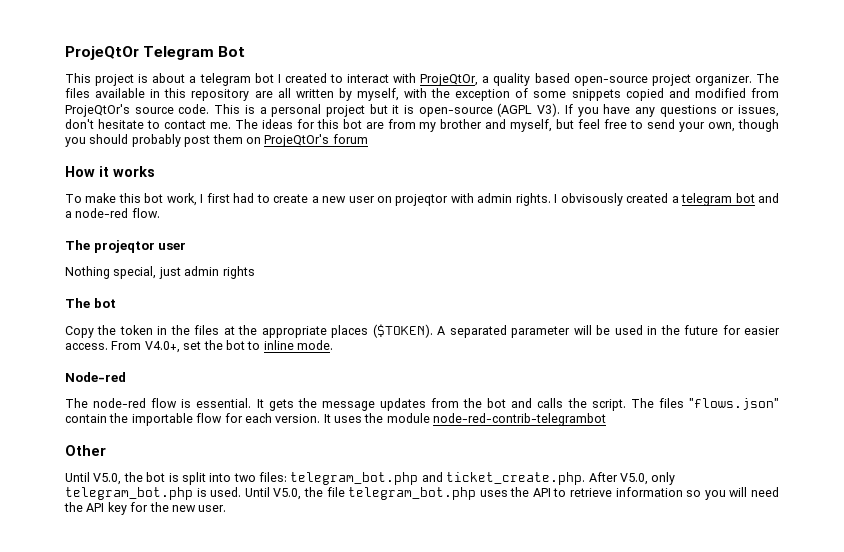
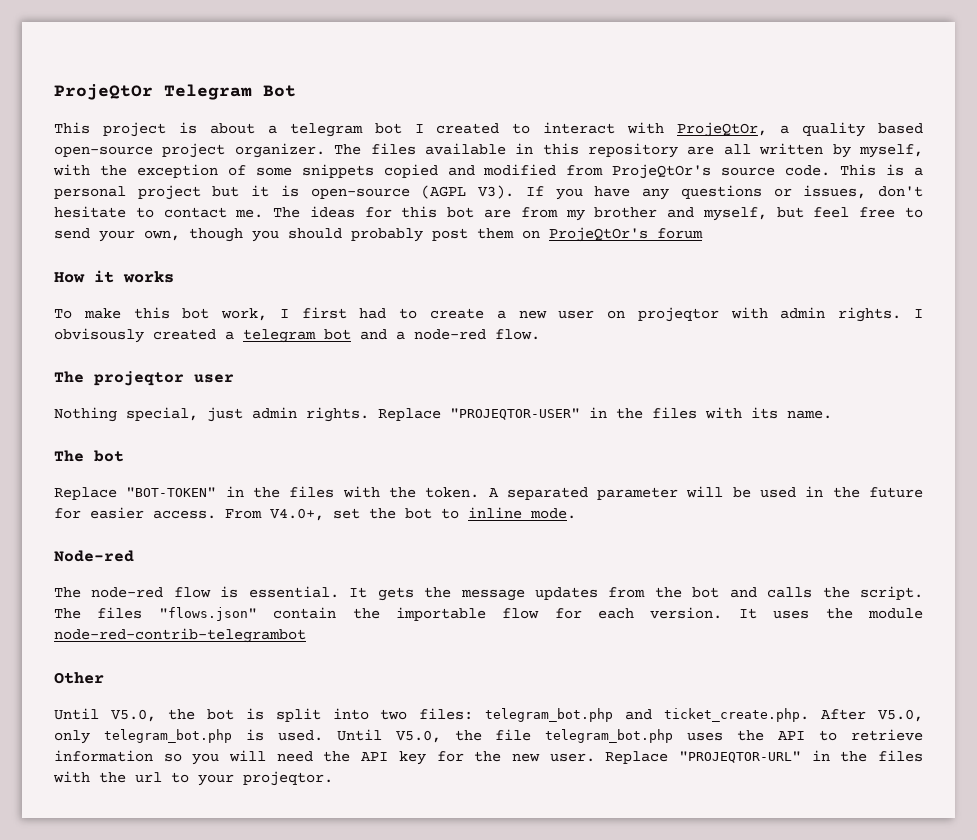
[222,266,255,279] [65,298,116,308] [65,324,433,338] rights // The bot // Copy the token in the files at the appropriate places ($TOKEN). -> [306,407,832,422] [54,450,124,462] [54,486,480,500] rights. Replace "PROJEQTOR-USER" in the files with its name. // The bot // Replace "BOT-TOKEN" in the files with the token.
(227, 508) none -> [605,750,923,764] [53,771,333,786] Replace "PROJEQTOR-URL" in the files with the url to your projeqtor.

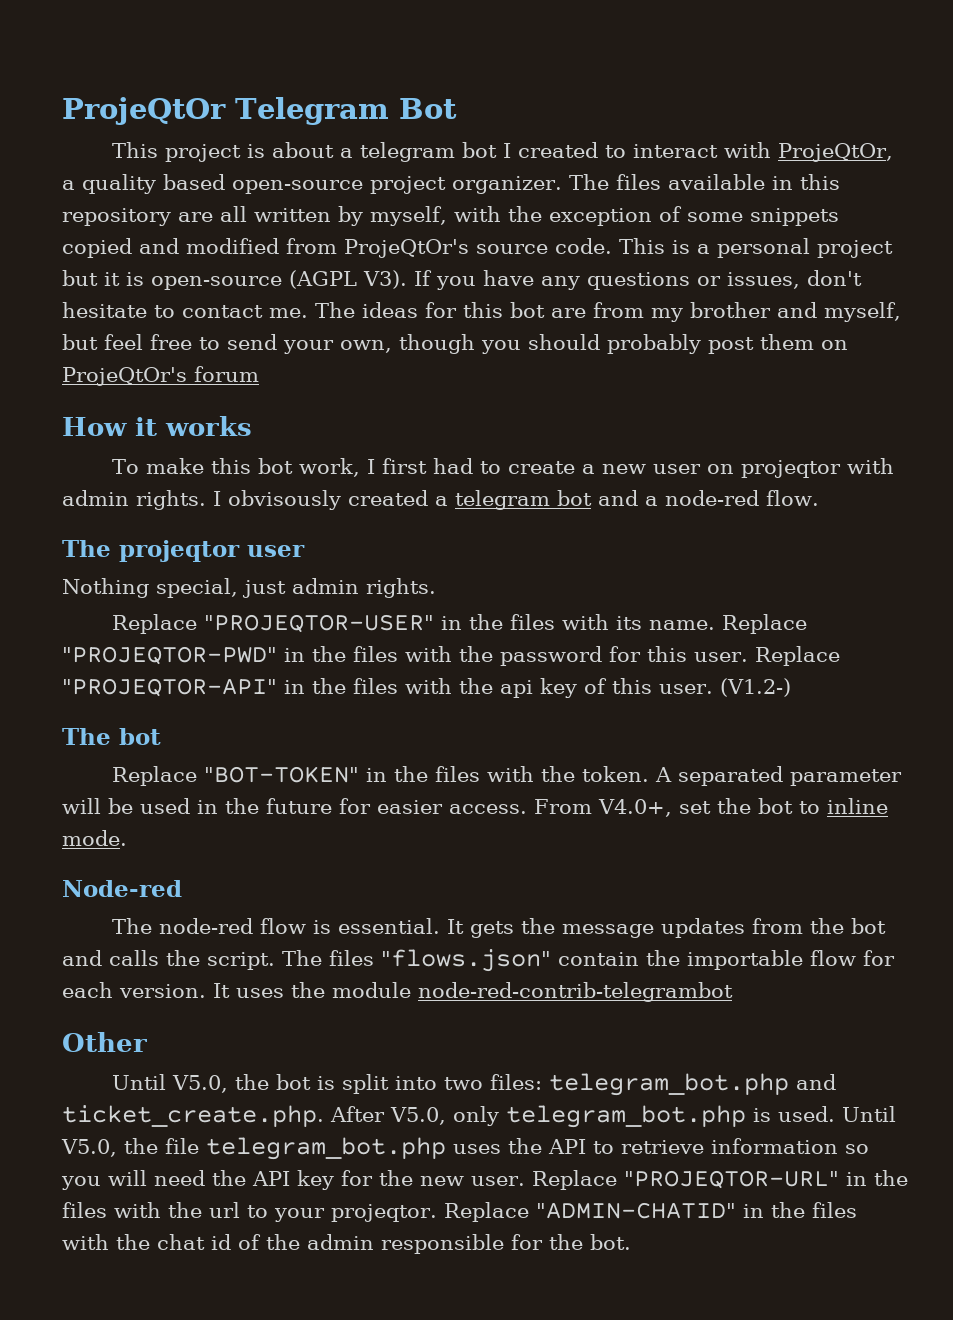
(369, 414) none -> (436, 588) //
(832, 414) none -> [722,614,808,634] [62,646,840,666] [62,678,791,698] Replace "PROJEQTOR-PWD" in the files with the password for this user. Replace "PROJEQTOR-API" in the files with the api key of this user. (V1.2-)
(333, 778) none -> [443,1202,857,1222] [62,1234,631,1254] Replace "ADMIN-CHATID" in the files with the chat id of the admin responsible for the bot.

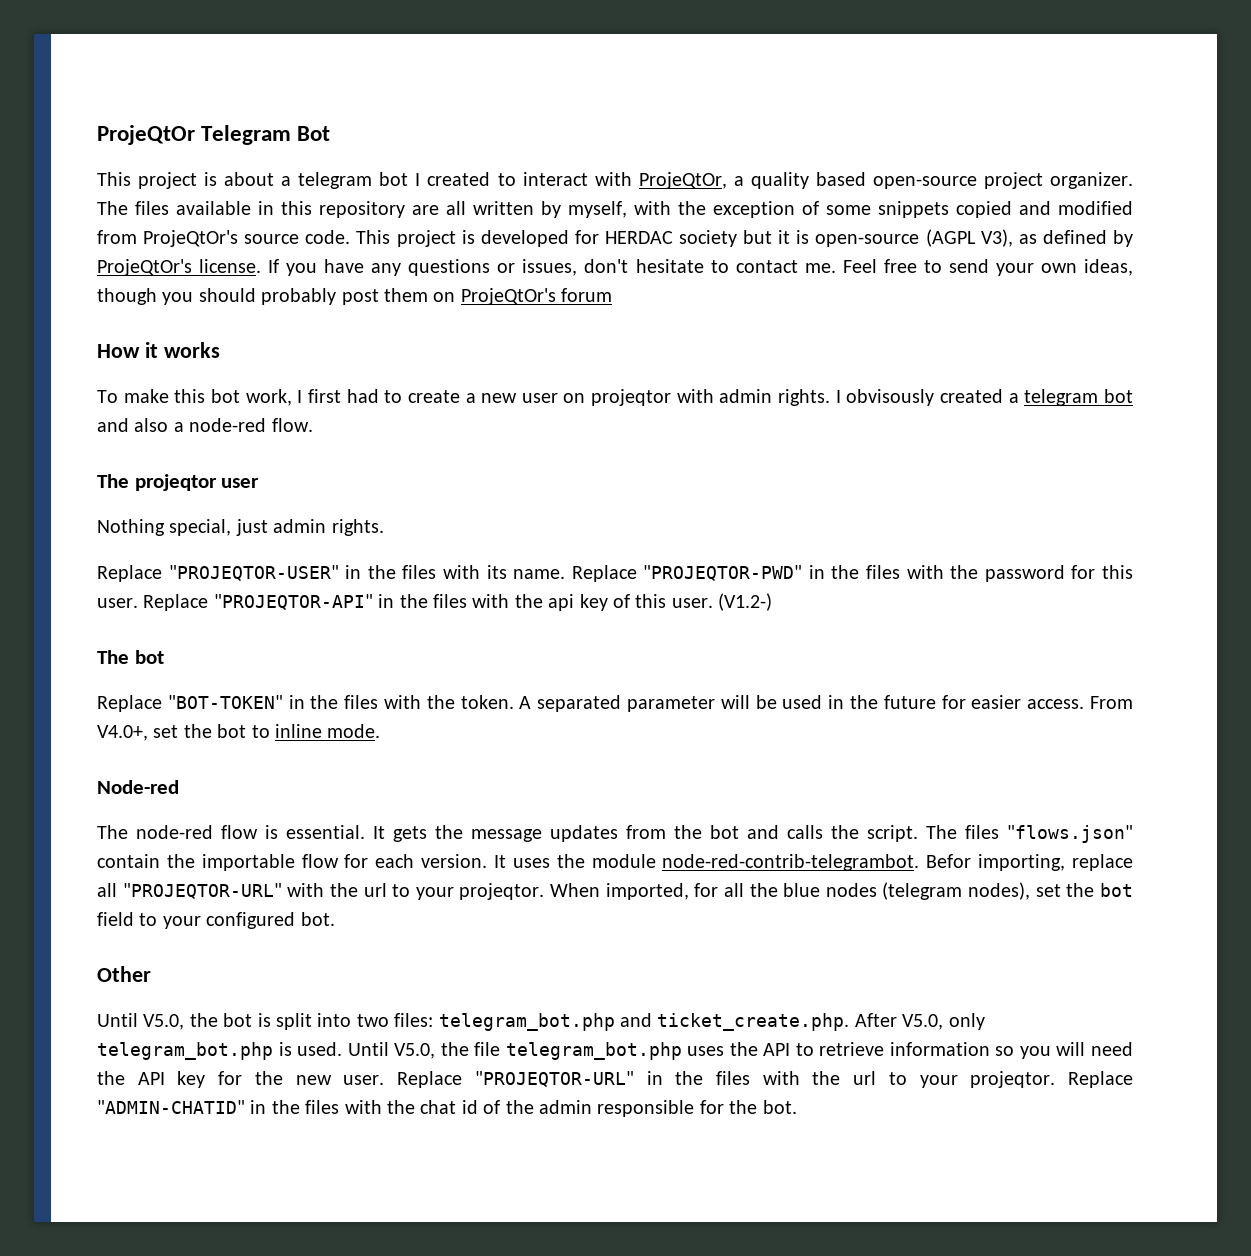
[672,238,893,258] is a personal project -> [396,230,738,247] project is developed for HERDAC society
[363,270,407,289] V3). -> [980,229,1133,247] [97,259,262,276] V3), as defined by ProjeQtOr's license.
[315,302,901,322] [62,334,143,350] The ideas for this bot are from my brother and myself, but feel -> [842,259,877,273] Feel
[340,340,392,353] own, -> [1040,259,1133,276] own ideas,
(638, 498) none -> [134,418,169,432] also
[418,982,733,1002] node-red-contrib-telegrambot -> [662,854,1133,871] [97,882,1134,900] [97,912,335,929] node-red-contrib-telegrambot. Befor importing, replace all "PROJEQTOR-URL" with the url to your projeqtor. When imported, for all the blue nodes (telegram nodes), set the bot field to your configured bot.

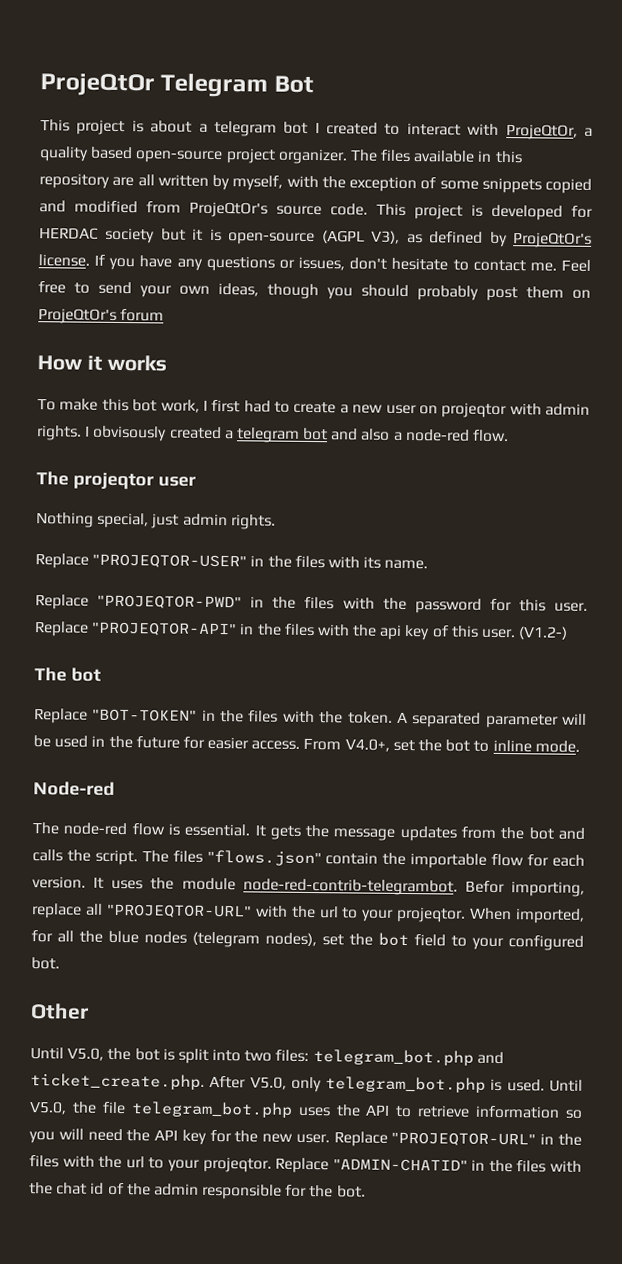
(566, 574) none -> (429, 564) //

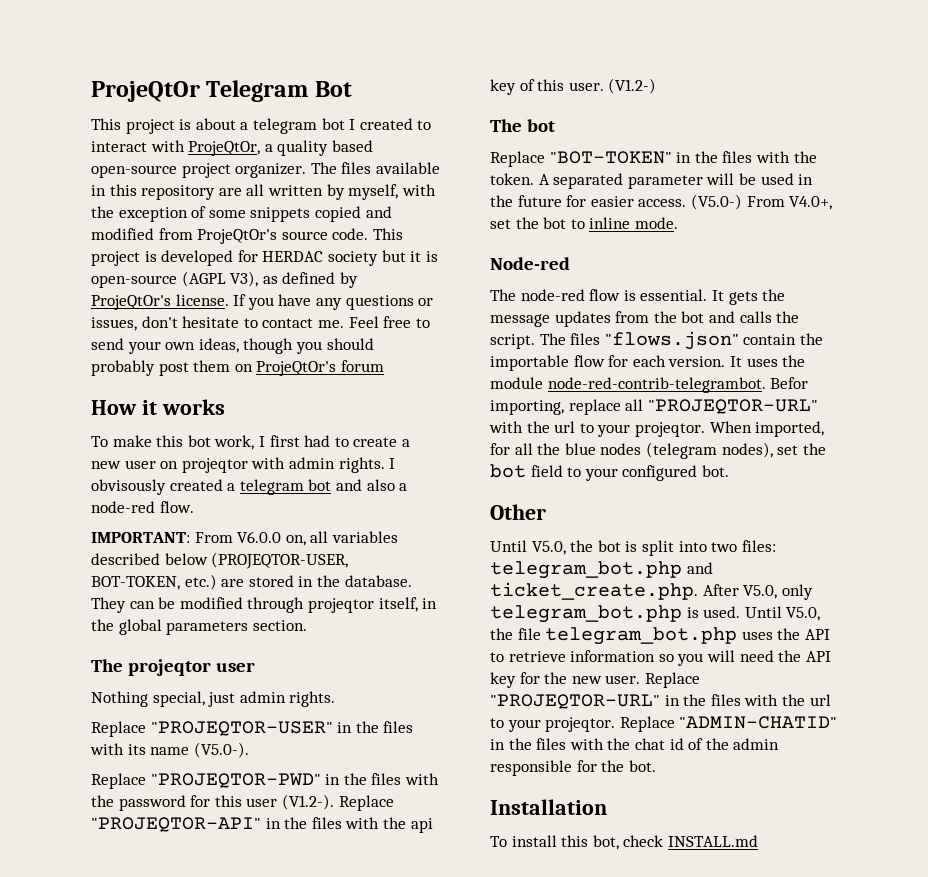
(510, 436) none -> [91,531,398,546] [91,552,349,569] [91,574,412,590] [91,597,438,613] [91,619,307,635] // IMPORTANT: From V6.0.0 on, all variables described below (PROJEQTOR-USER, BOT-TOKEN, etc.) are stored in the database. They can be modified through projeqtor itself, in the global parameters section.
[384,559,429,570] name. -> [150,742,249,758] name (V5.0-).
[554,602,589,612] user. -> [246,794,334,810] user (V1.2-).
(301, 745) none -> [690,194,742,210] (V5.0-)
(366, 1191) none -> [490,799,607,815] [490,835,758,850] // Installation // To install this bot, check INSTALL.md

